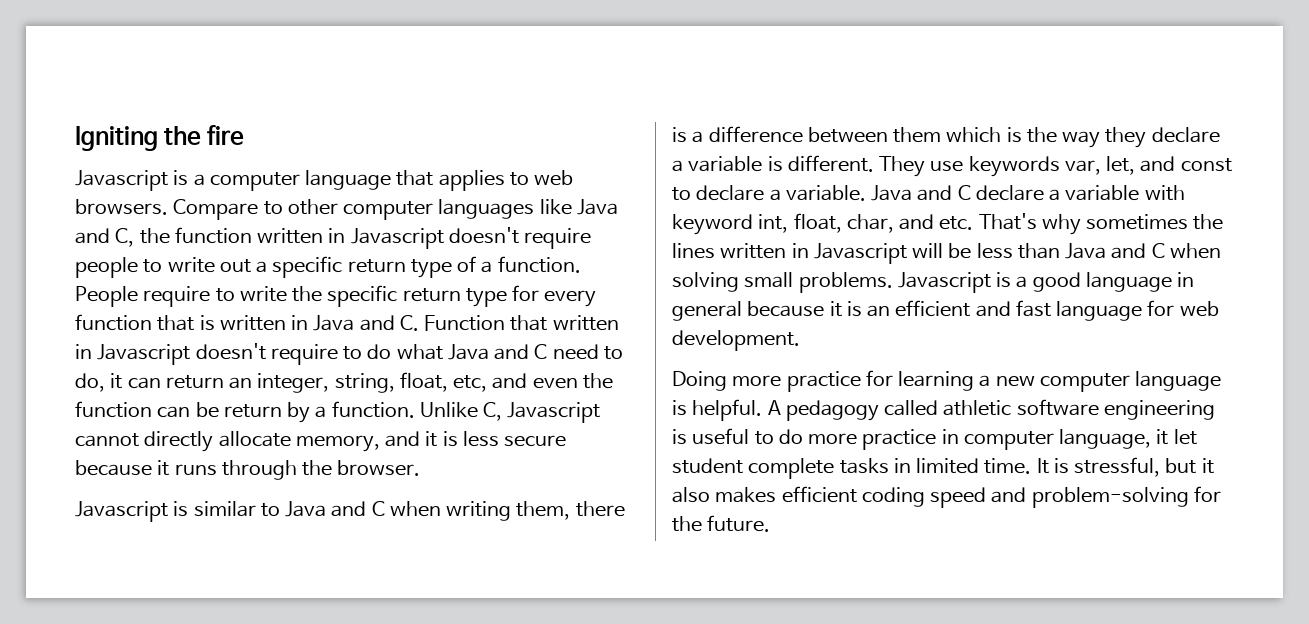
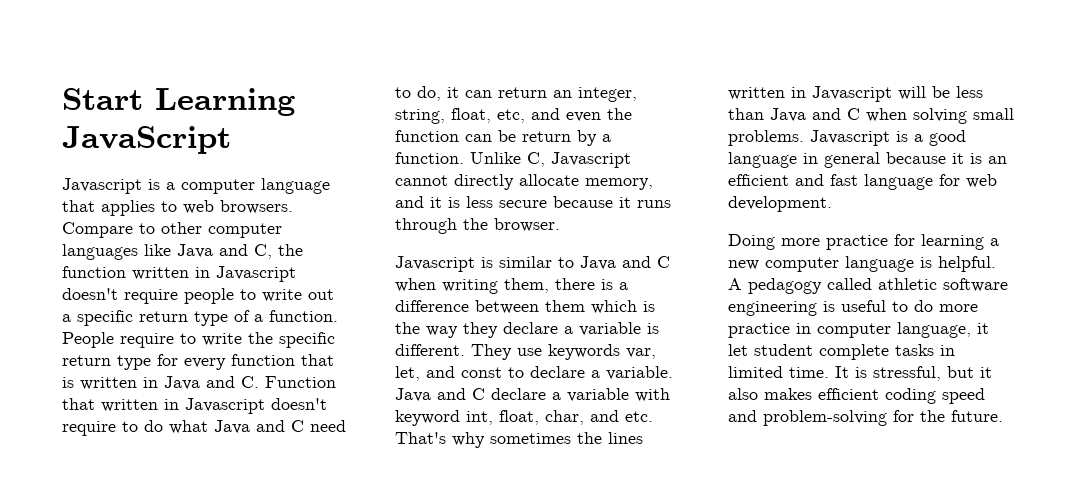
[75,125,244,151] Igniting the fire -> [62,88,295,116] [62,126,231,154] Start Learning JavaScript

